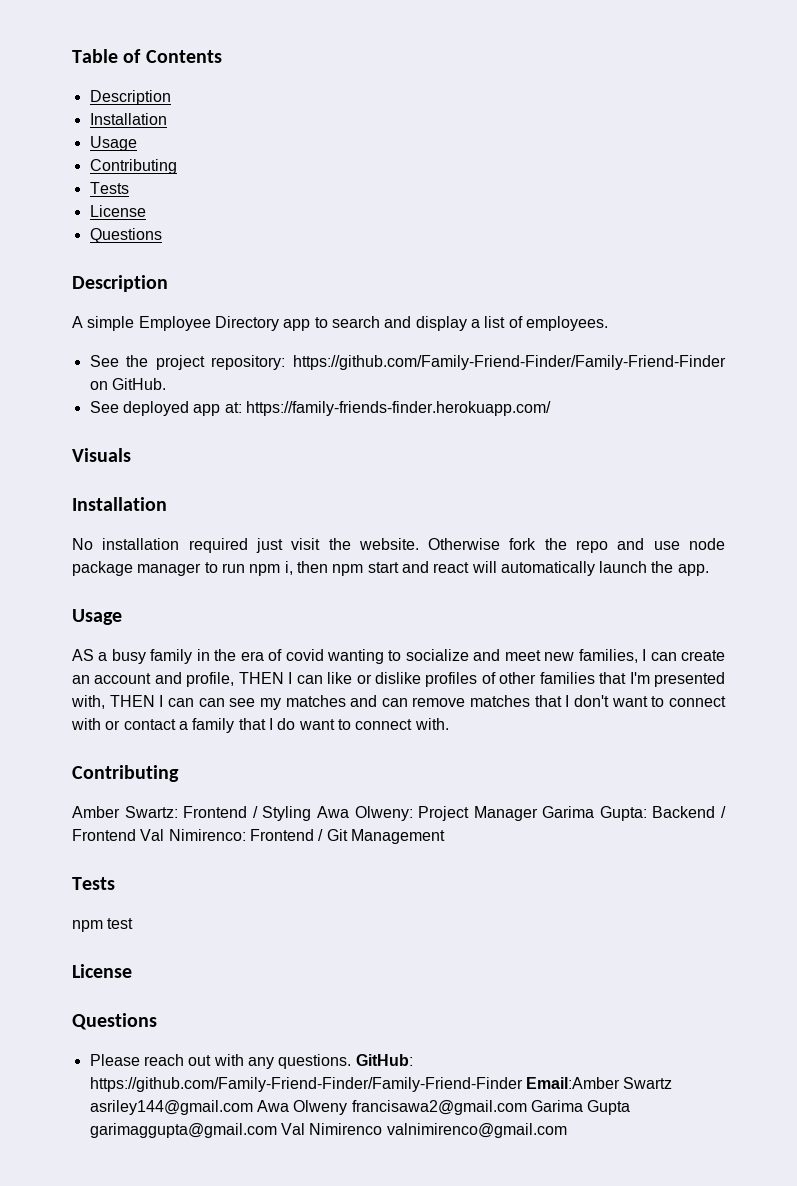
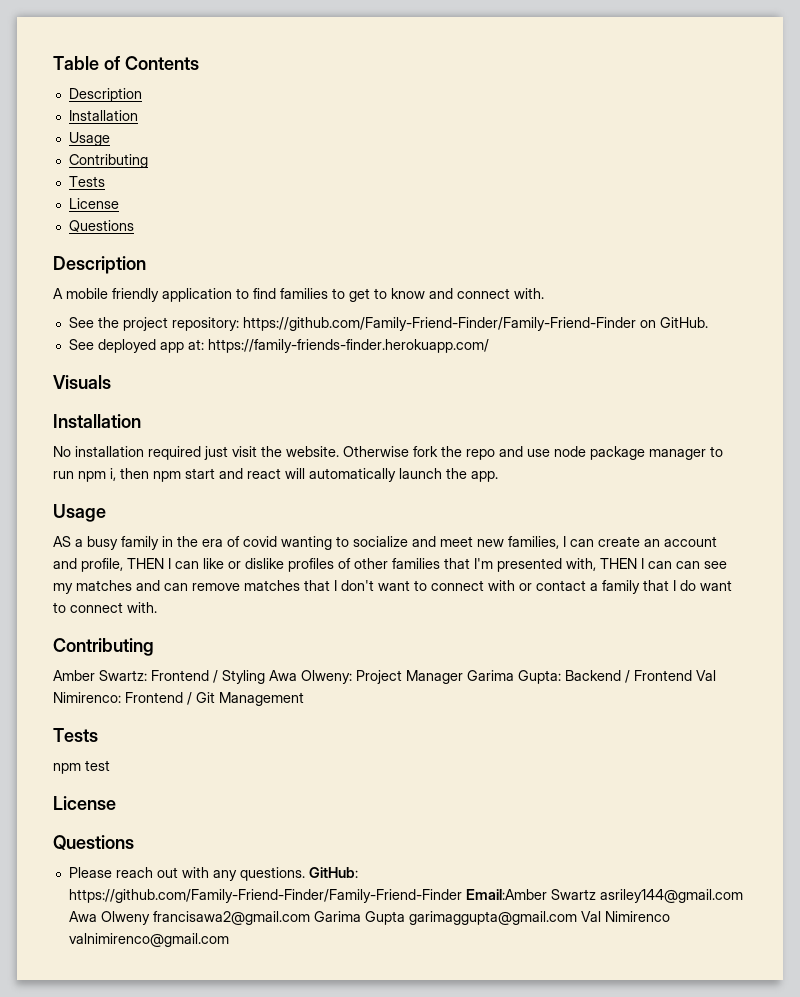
[87,316,608,331] simple Employee Directory app to search and display a list of employees. -> [66,288,544,302] mobile friendly application to find families to get to know and connect with.

